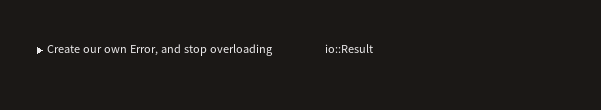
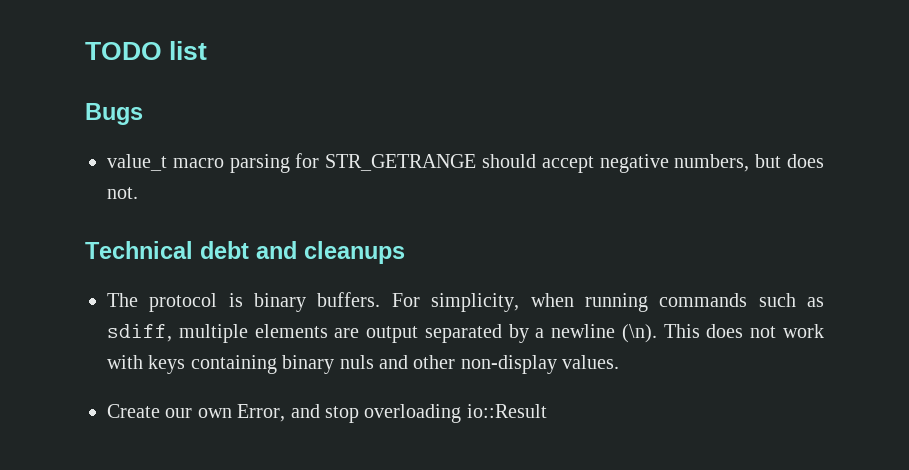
(47, 49) none -> [85,41,208,60] [85,103,143,125] [107,153,824,173] [107,187,138,199] [85,241,405,264] [107,292,825,312] [107,324,824,343] [107,355,620,374] TODO list // Bugs // value_t macro parsing for STR_GETRANGE should accept negative numbers, but does not. // Technical debt and cleanups // The protocol is binary buffers. For simplicity, when running commands such as sdiff, multiple elements are output separated by a newline (\n). This does not work with keys containing binary nuls and other non-display values. //

